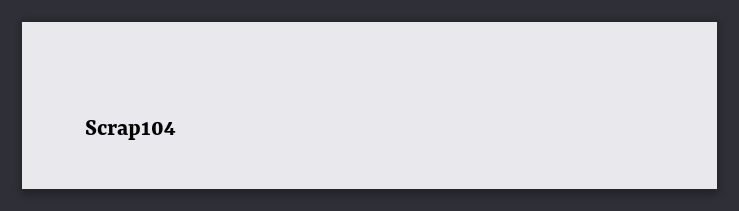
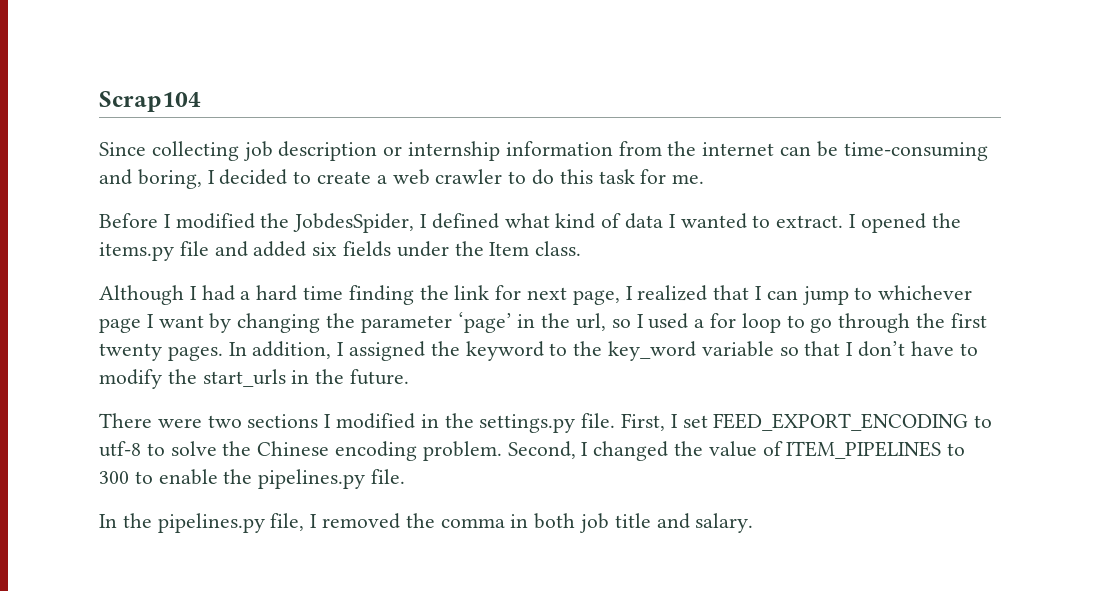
(176, 130) none -> [99,141,988,161] [99,169,705,189] [99,213,961,233] [99,241,582,261] [99,285,973,305] [99,312,987,333] [99,341,978,361] [99,369,410,389] [99,413,993,433] [99,441,966,461] [99,469,406,489] [99,513,754,533] // Since collecting job description or internship information from the internet can be time-consuming and boring, I decided to create a web crawler to do this task for me. // Before I modified the JobdesSpider, I defined what kind of data I wanted to extract. I opened the items.py file and added six fields under the Item class. // Although I had a hard time finding the link for next page, I realized that I can jump to whichever page I want by changing the parameter ‘page’ in the url, so I used a for loop to go through the first twenty pages. In addition, I assigned the keyword to the key_word variable so that I don’t have to modify the start_urls in the future. // There were two sections I modified in the settings.py file. First, I set FEED_EXPORT_ENCODING to utf-8 to solve the Chinese encoding problem. Second, I changed the value of ITEM_PIPELINES to 300 to enable the pipelines.py file. // In the pipelines.py file, I removed the comma in both job title and salary.

